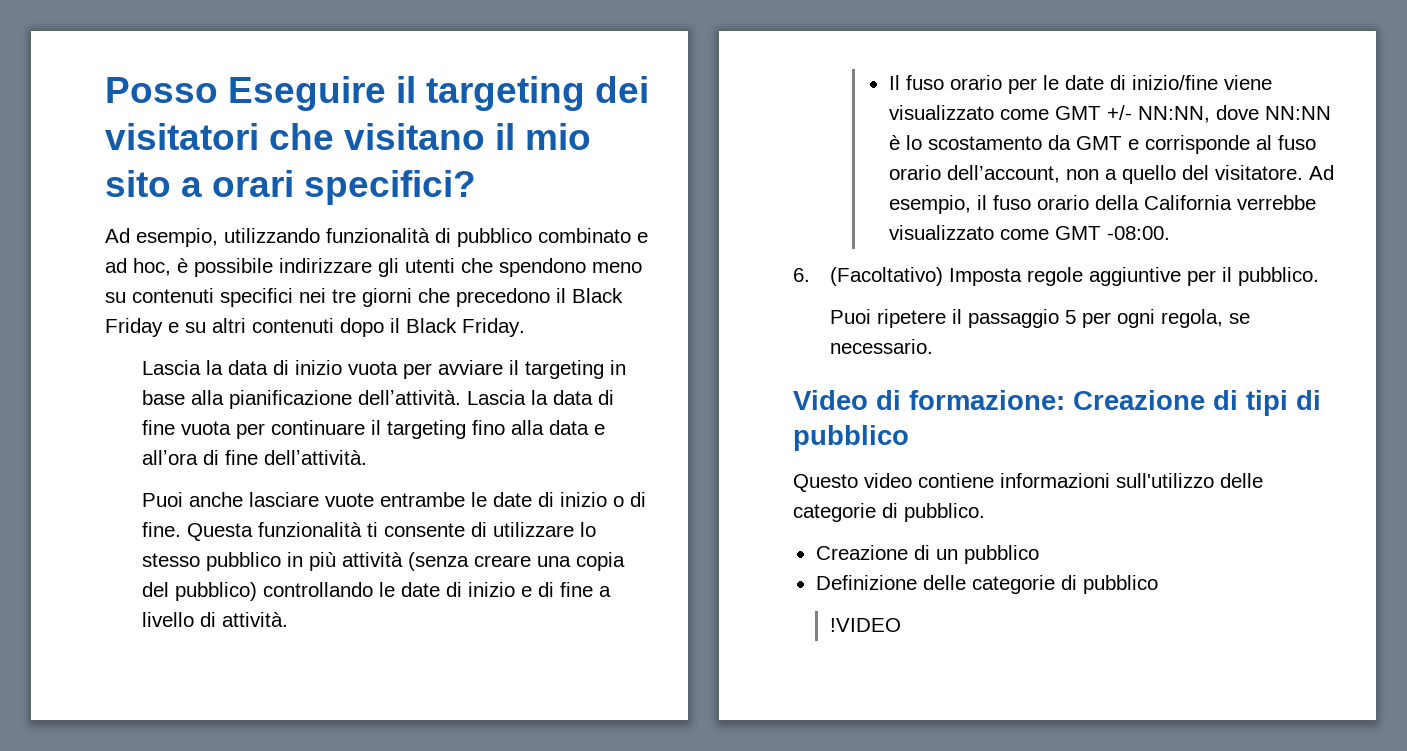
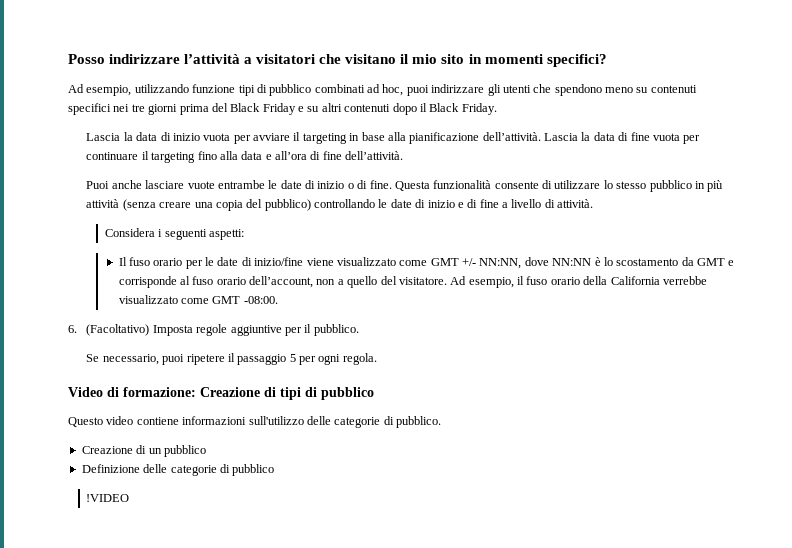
[228,76,649,111] Eseguire il targeting dei -> [109,54,253,64] indirizzare l’attività a
[181,170,294,197] a orari -> [468,54,543,64] in momenti
[326,228,648,247] [105,258,273,277] funzionalità di pubblico combinato e ad hoc, è possibile -> [192,84,429,96] funzione tipi di pubblico combinati ad hoc, puoi
[418,288,566,307] che precedono il -> [179,103,228,115] prima del
[366,522,378,537] ti -> (492, 184) none
(288, 619) none -> [104,228,244,240] // Considera i seguenti aspetti:
[829,309,871,324] Puoi -> [86,354,185,365] Se necessario, puoi
[1160,309,1250,328] [829,339,933,354] regola, se necessario. -> [342,353,377,365] regola.

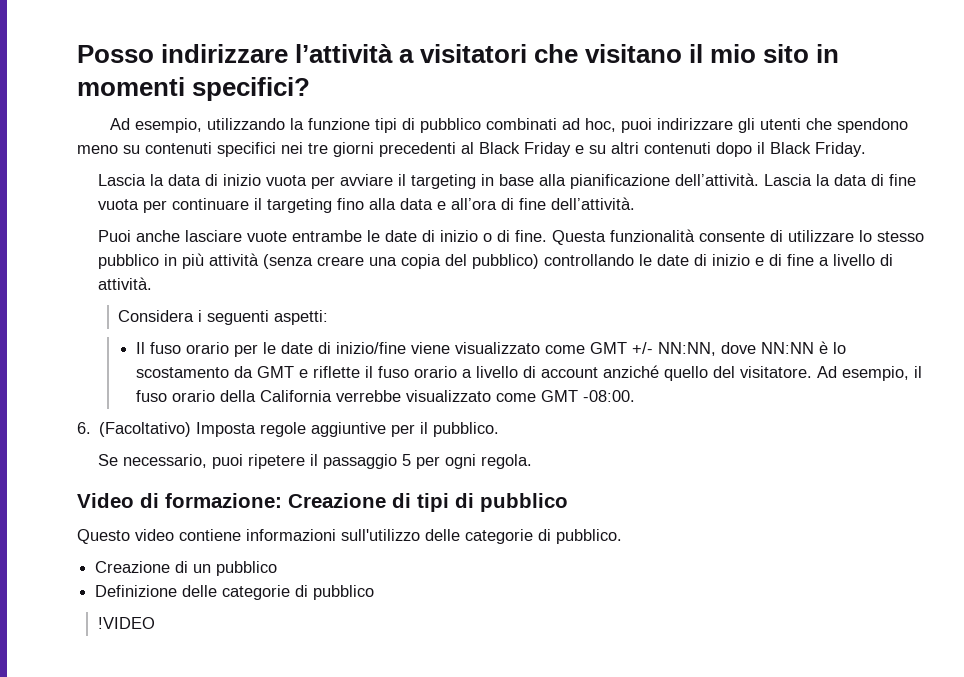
(189, 88) none -> [289,118,304,130] la
[179,103,228,115] prima del -> [379,142,474,157] precedenti al
[118,276,344,288] corrisponde al fuso orario dell’account, non a -> [313,365,660,378] riflette il fuso orario a livello di account anziché

